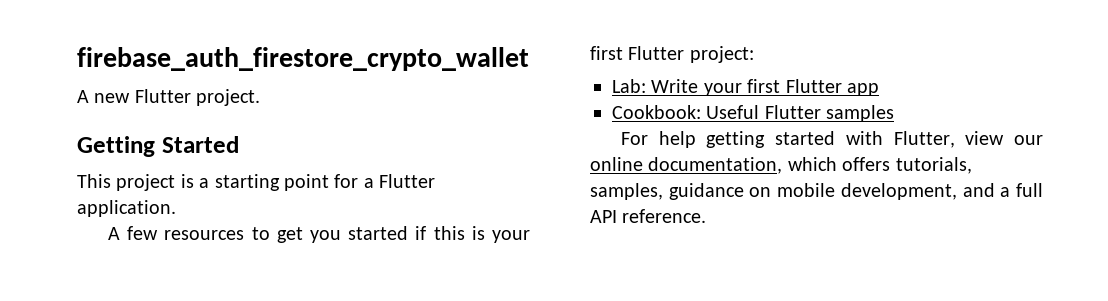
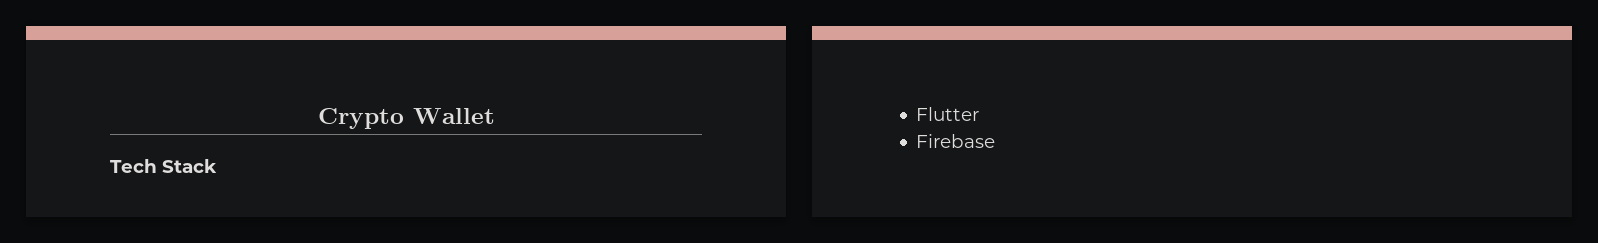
[77,47,529,71] [77,89,261,106] [77,136,239,157] [77,174,436,191] [77,200,176,217] [108,226,530,243] [590,46,754,63] [612,79,879,96] [612,105,895,122] [621,131,1043,148] [590,157,972,174] [590,183,1043,200] [590,209,707,223] firebase_auth_firestore_crypto_wallet // A new Flutter project. // Getting Started // This project is a starting point for a Flutter application. // A few resources to get you started if this is your first Flutter project: // Lab: Write your first Flutter app // Cookbook: Useful Flutter samples // For help getting started with Flutter, view our online documentation, which offers tutorials, samples, guidance on mobile development, and a full API reference. -> [317,108,495,129] [110,159,217,173] [916,107,980,121] [916,134,996,148] Crypto Wallet // Tech Stack // Flutter // Firebase

